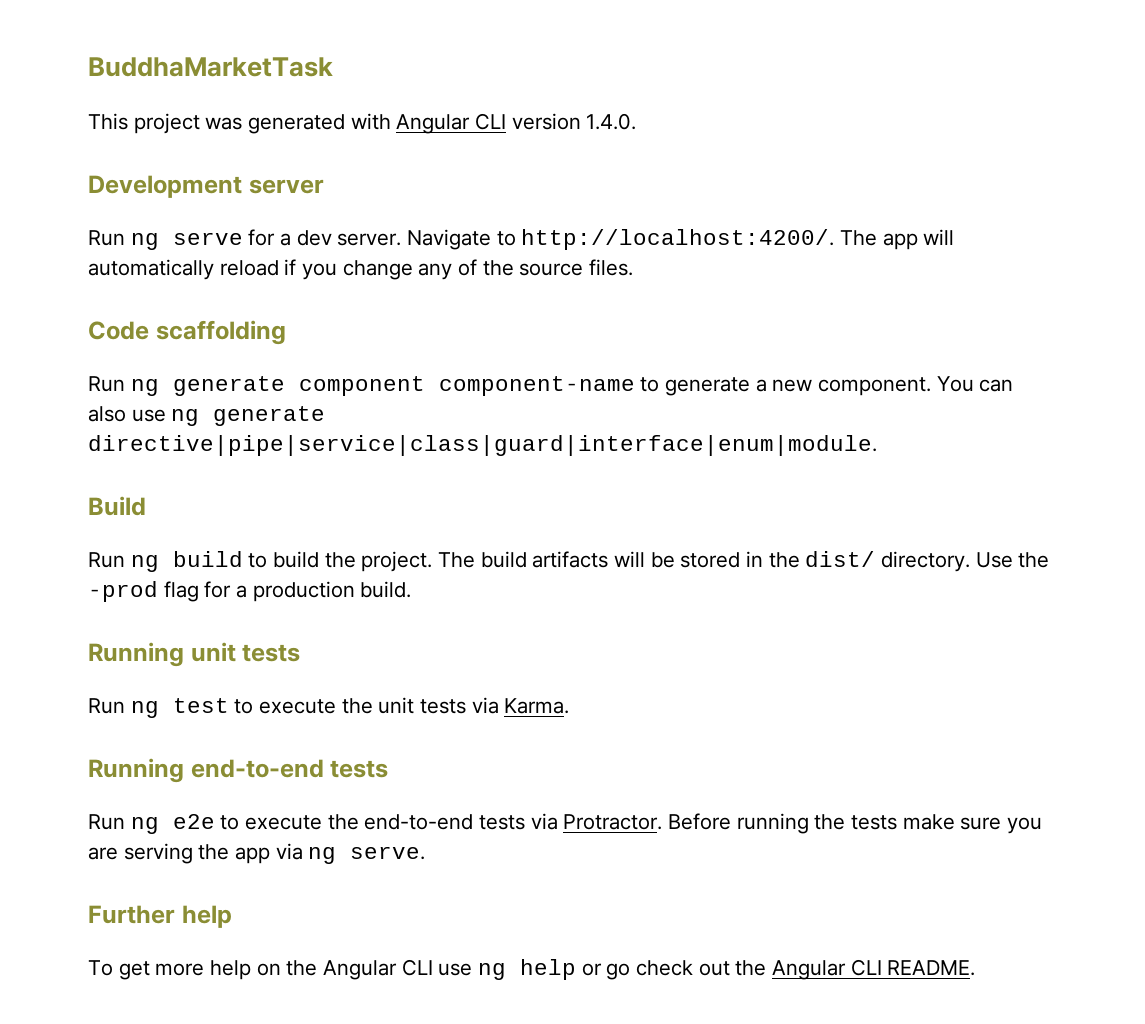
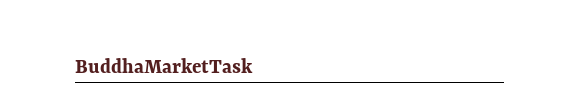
[88,113,637,134] [88,175,324,198] [88,229,955,250] [88,259,634,280] [88,320,286,345] [88,376,1014,396] [88,406,326,426] [88,435,877,456] [88,496,146,516] [88,551,1050,572] [88,581,412,602] [88,642,301,667] [88,697,570,718] [88,758,389,783] [88,813,1043,834] [88,843,426,864] [88,905,232,928] [88,959,976,980] // This project was generated with Angular CLI version 1.4.0. // Development server // Run ng serve for a dev server. Navigate to http://localhost:4200/. The app will automatically reload if you change any of the source files. // Code scaffolding // Run ng generate component component-name to generate a new component. You can also use ng generate directive|pipe|service|class|guard|interface|enum|module. // Build // Run ng build to build the project. The build artifacts will be stored in the dist/ directory. Use the -prod flag for a production build. // Running unit tests // Run ng test to execute the unit tests via Karma. // Running end-to-end tests // Run ng e2e to execute the end-to-end tests via Protractor. Before running the tests make sure you are serving the app via ng serve. // Further help // To get more help on the Angular CLI use ng help or go check out the Angular CLI README. -> (253, 65) none

